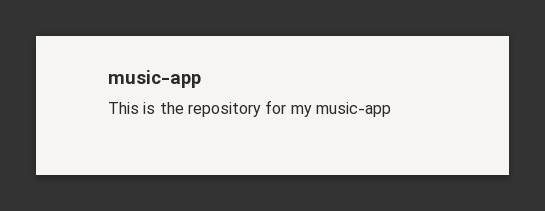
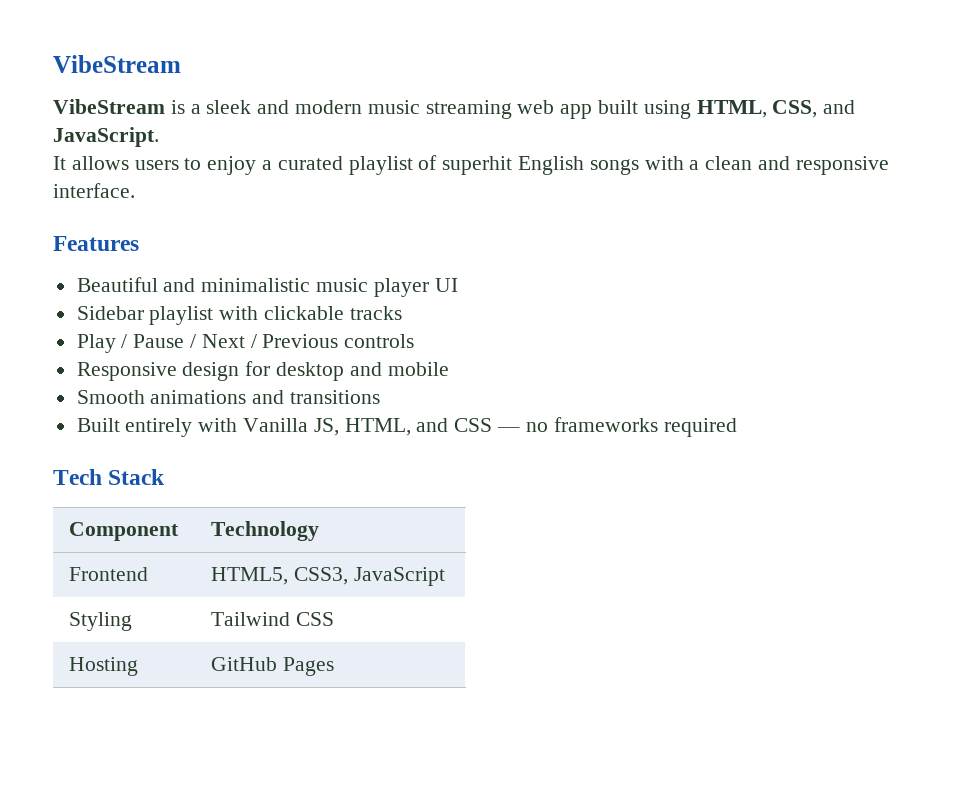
[108,70,201,88] [108,100,391,117] music-app // This is the repository for my music-app -> [53,55,181,73] [53,99,856,119] [53,127,159,147] [53,155,889,175] [53,183,135,198] [53,236,139,251] [76,277,458,297] [76,306,402,325] [76,334,415,353] [76,361,449,381] [76,390,381,404] [76,417,737,437] [53,469,166,485] [69,522,180,541] [211,521,320,541] [69,567,149,581] [211,567,445,586] [69,612,133,631] [211,612,334,626] [69,657,139,676] [211,657,334,676] VibeStream // VibeStream is a sleek and modern music streaming web app built using HTML, CSS, and JavaScript. // It allows users to enjoy a curated playlist of superhit English songs with a clean and responsive interface. // Features // Beautiful and minimalistic music player UI // Sidebar playlist with clickable tracks // Play / Pause / Next / Previous controls // Responsive design for desktop and mobile // Smooth animations and transitions // Built entirely with Vanilla JS, HTML, and CSS — no frameworks required // Tech Stack // Component | Technology // Frontend | HTML5, CSS3, JavaScript // Styling | Tailwind CSS // Hosting | GitHub Pages

